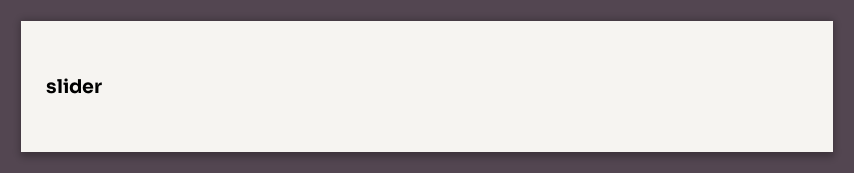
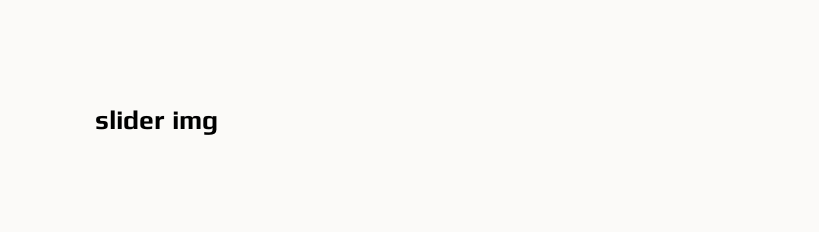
(102, 86) none -> [172,111,219,135] img

